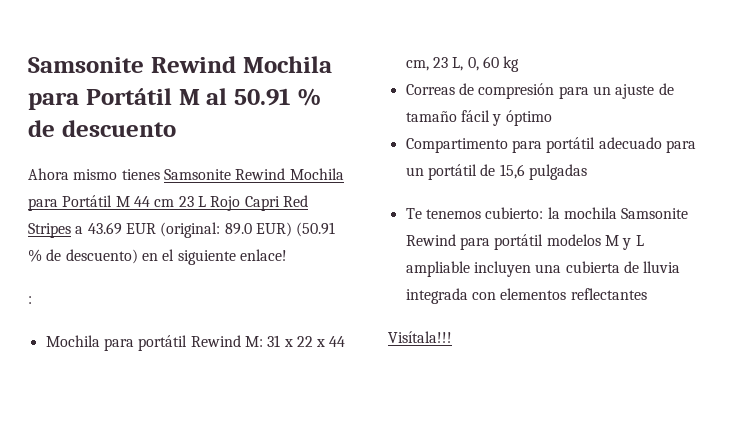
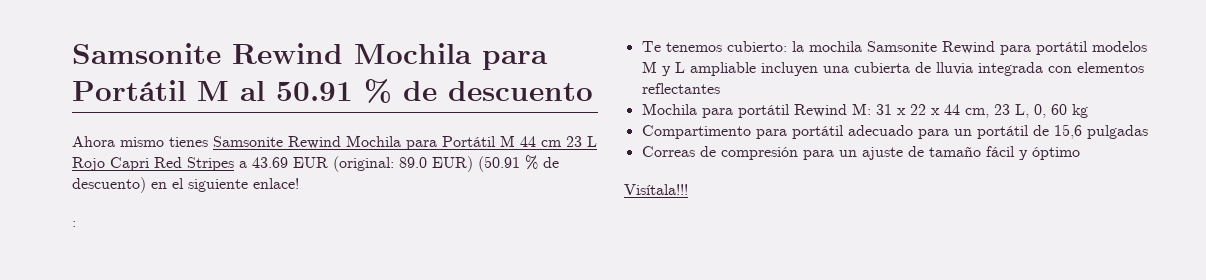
[45,335,346,351] [405,56,520,72] [405,83,674,99] [405,110,552,126] [405,137,696,153] [405,164,587,180] // Mochila para portátil Rewind M: 31 x 22 x 44 cm, 23 L, 0, 60 kg // Correas de compresión para un ajuste de tamaño fácil y óptimo // Compartimento para portátil adecuado para un portátil de 15,6 pulgadas -> (76, 224) none
(647, 294) none -> [641,103,1088,118] [641,124,1148,139] [641,146,1080,160] // Mochila para portátil Rewind M: 31 x 22 x 44 cm, 23 L, 0, 60 kg // Compartimento para portátil adecuado para un portátil de 15,6 pulgadas // Correas de compresión para un ajuste de tamaño fácil y óptimo

